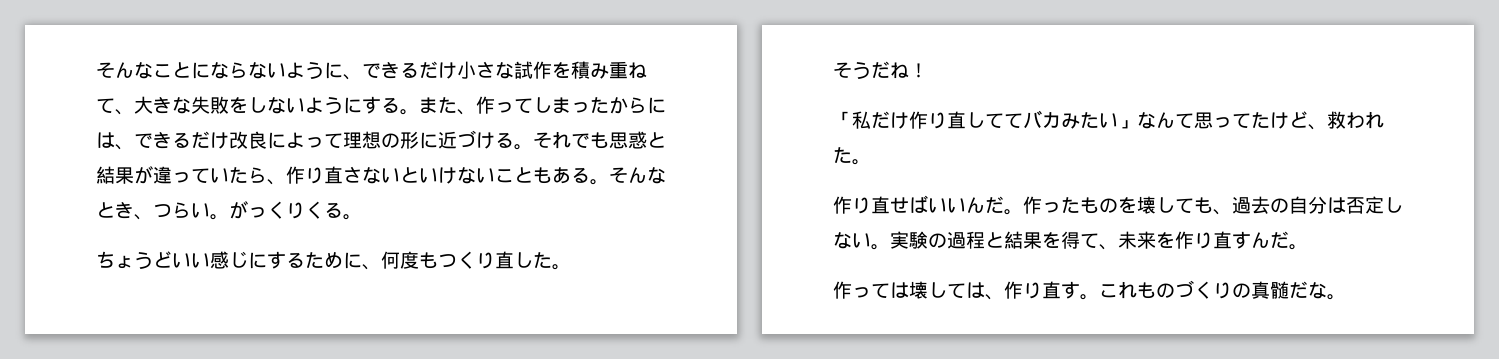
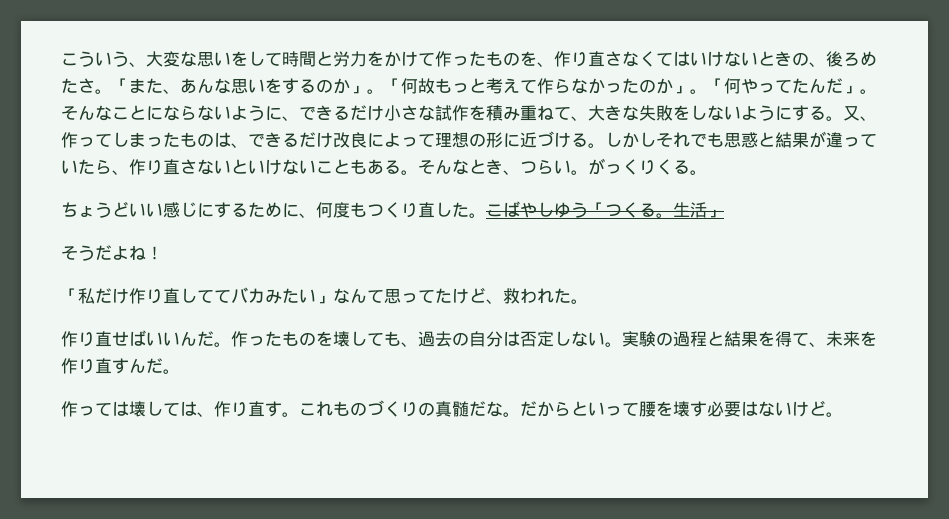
(96, 70) none -> [61,51,877,67] [61,78,877,94] こういう、大変な思いをして時間と労力をかけて作ったものを、作り直さなくてはいけないときの、後ろめたさ。「また、あんな思いをするのか」。「何故もっと考えて作らなかったのか」。「何やってたんだ」。
[419,97,457,114] また -> [843,106,860,121] 又
[609,97,666,114] からに -> [180,132,214,147] もの
(533, 147) none -> [605,132,656,148] しかし
(571, 267) none -> [486,201,724,218] こばやしゆう「つくる。生活」
(890, 70) none -> [112,246,129,260] よ
(1346, 297) none -> [520,400,843,417] だからといって腰を壊す必要はないけど。

